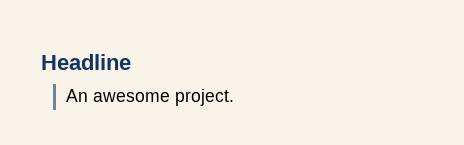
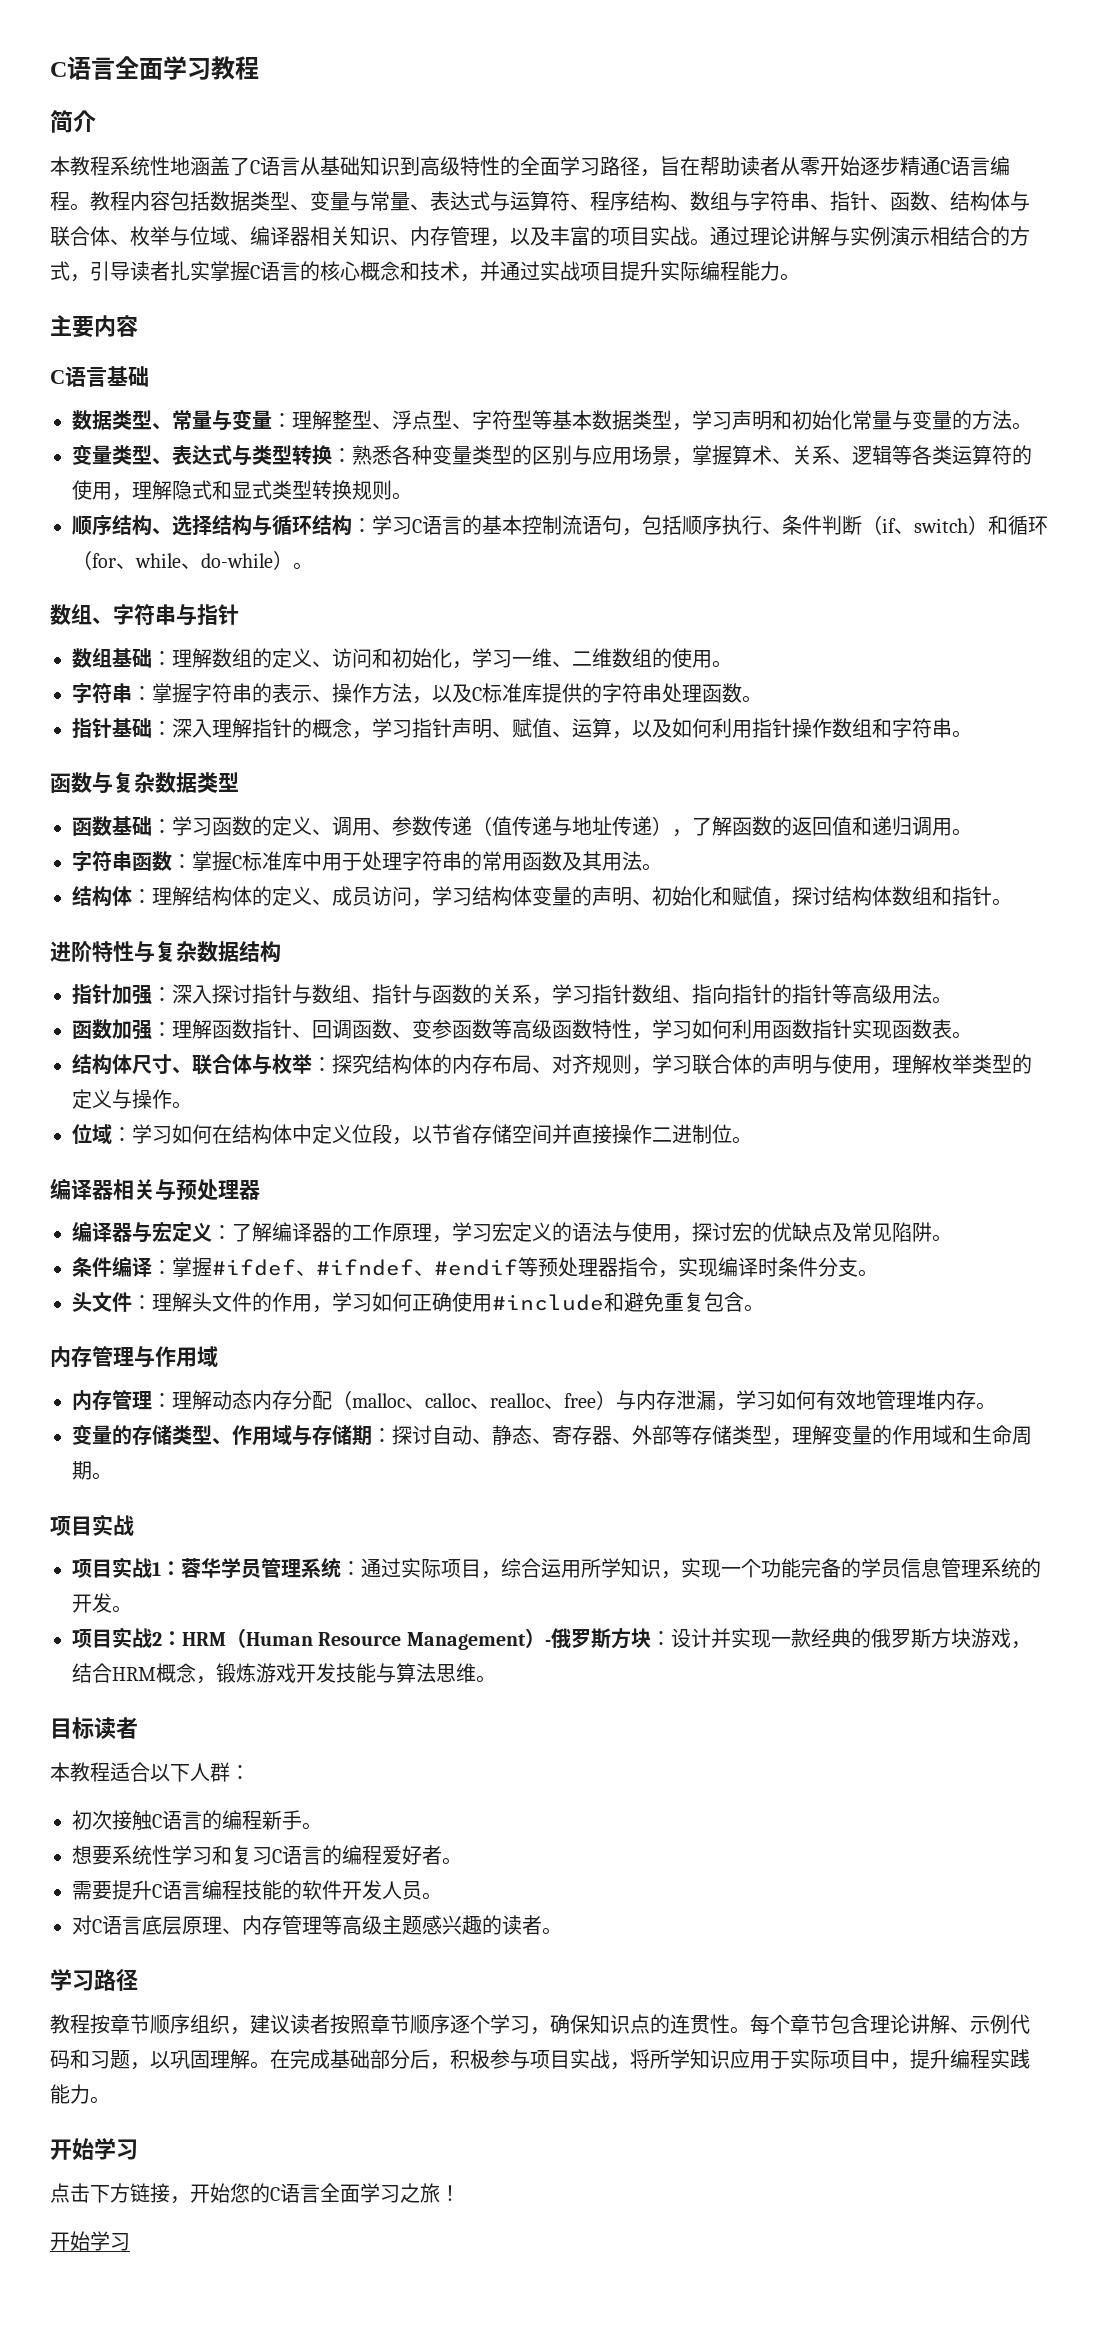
[41,54,131,70] [65,89,234,106] Headline // An awesome project. -> [50,56,259,80] [50,110,96,133] [50,156,1010,177] [50,191,1030,211] [50,226,1030,247] [50,261,800,282] [50,315,138,338] [50,366,149,387] [72,409,1032,431] [72,444,1032,466] [72,480,412,501] [72,515,1048,536] [72,550,313,570] [50,604,239,626] [72,648,732,669] [72,683,762,704] [72,718,972,739] [50,772,239,794] [72,816,972,837] [72,851,662,871] [72,886,1012,907] [50,940,281,963] [72,984,952,1005] [72,1019,972,1040] [72,1054,1032,1075] [72,1089,192,1109] [72,1124,752,1145] [50,1178,260,1201] [72,1221,952,1243] [72,1256,878,1278] [72,1292,764,1313] [50,1346,218,1368] [72,1390,996,1411] [72,1424,1032,1446] [72,1461,112,1480] [50,1514,134,1536] [72,1557,1041,1579] [72,1593,132,1613] [72,1627,1031,1650] [72,1663,496,1684] [50,1717,138,1739] [50,1762,250,1782] [72,1810,322,1831] [72,1845,462,1865] [72,1880,442,1900] [72,1915,562,1935] [50,1969,138,1991] [50,2014,1030,2035] [50,2049,1030,2070] [50,2084,110,2104] [50,2138,138,2160] [50,2183,460,2204] [50,2231,130,2251] C语言全面学习教程 // 简介 // 本教程系统性地涵盖了C语言从基础知识到高级特性的全面学习路径，旨在帮助读者从零开始逐步精通C语言编程。教程内容包括数据类型、变量与常量、表达式与运算符、程序结构、数组与字符串、指针、函数、结构体与联合体、枚举与位域、编译器相关知识、内存管理，以及丰富的项目实战。通过理论讲解与实例演示相结合的方式，引导读者扎实掌握C语言的核心概念和技术，并通过实战项目提升实际编程能力。 // 主要内容 // C语言基础 // 数据类型、常量与变量：理解整型、浮点型、字符型等基本数据类型，学习声明和初始化常量与变量的方法。 // 变量类型、表达式与类型转换：熟悉各种变量类型的区别与应用场景，掌握算术、关系、逻辑等各类运算符的使用，理解隐式和显式类型转换规则。 // 顺序结构、选择结构与循环结构：学习C语言的基本控制流语句，包括顺序执行、条件判断（if、switch）和循环（for、while、do-while）。 // 数组、字符串与指针 // 数组基础：理解数组的定义、访问和初始化，学习一维、二维数组的使用。 // 字符串：掌握字符串的表示、操作方法，以及C标准库提供的字符串处理函数。 // 指针基础：深入理解指针的概念，学习指针声明、赋值、运算，以及如何利用指针操作数组和字符串。 // 函数与复杂数据类型 // 函数基础：学习函数的定义、调用、参数传递（值传递与地址传递），了解函数的返回值和递归调用。 // 字符串函数：掌握C标准库中用于处理字符串的常用函数及其用法。 // 结构体：理解结构体的定义、成员访问，学习结构体变量的声明、初始化和赋值，探讨结构体数组和指针。 // 进阶特性与复杂数据结构 // 指针加强：深入探讨指针与数组、指针与函数的关系，学习指针数组、指向指针的指针等高级用法。 // 函数加强：理解函数指针、回调函数、变参函数等高级函数特性，学习如何利用函数指针实现函数表。 // 结构体尺寸、联合体与枚举：探究结构体的内存布局、对齐规则，学习联合体的声明与使用，理解枚举类型的定义与操作。 // 位域：学习如何在结构体中定义位段，以节省存储空间并直接操作二进制位。 // 编译器相关与预处理器 // 编译器与宏定义：了解编译器的工作原理，学习宏定义的语法与使用，探讨宏的优缺点及常见陷阱。 // 条件编译：掌握#ifdef、#ifndef、#endif等预处理器指令，实现编译时条件分支。 // 头文件：理解头文件的作用，学习如何正确使用#include和避免重复包含。 // 内存管理与作用域 // 内存管理：理解动态内存分配（malloc、calloc、realloc、free）与内存泄漏，学习如何有效地管理堆内存。 // 变量的存储类型、作用域与存储期：探讨自动、静态、寄存器、外部等存储类型，理解变量的作用域和生命周期。 // 项目实战 // 项目实战1：蓉华学员管理系统：通过实际项目，综合运用所学知识，实现一个功能完备的学员信息管理系统的开发。 // 项目实战2：HRM（Human Resource Management）-俄罗斯方块：设计并实现一款经典的俄罗斯方块游戏，结合HRM概念，锻炼游戏开发技能与算法思维。 // 目标读者 // 本教程适合以下人群： // 初次接触C语言的编程新手。 // 想要系统性学习和复习C语言的编程爱好者。 // 需要提升C语言编程技能的软件开发人员。 // 对C语言底层原理、内存管理等高级主题感兴趣的读者。 // 学习路径 // 教程按章节顺序组织，建议读者按照章节顺序逐个学习，确保知识点的连贯性。每个章节包含理论讲解、示例代码和习题，以巩固理解。在完成基础部分后，积极参与项目实战，将所学知识应用于实际项目中，提升编程实践能力。 // 开始学习 // 点击下方链接，开始您的C语言全面学习之旅！ // 开始学习

